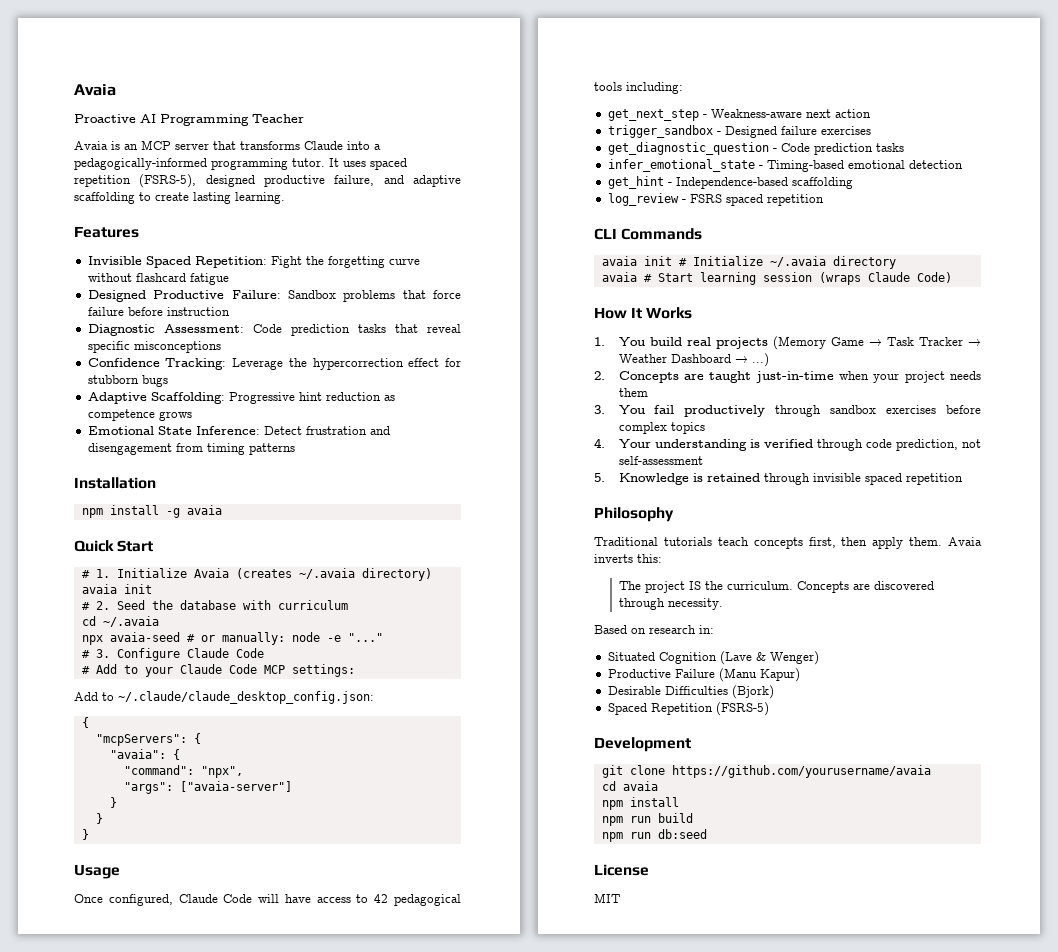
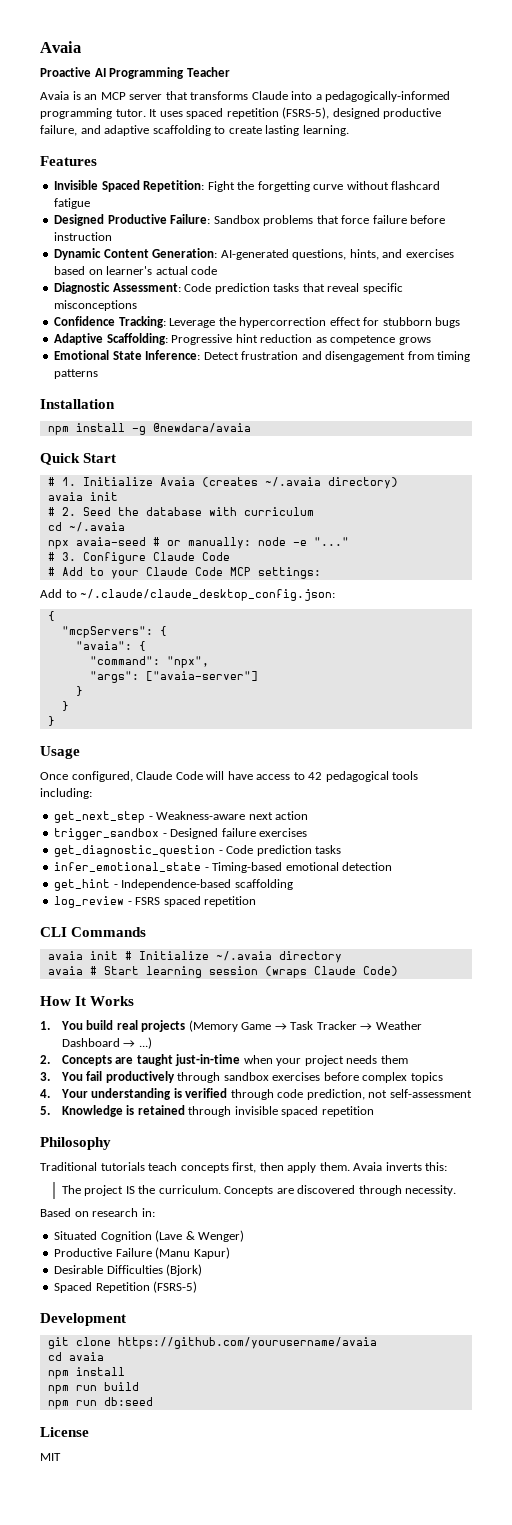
(230, 311) none -> [54,248,454,260] [54,266,218,275] // Dynamic Content Generation: AI-generated questions, hints, and exercises based on learner's actual code
[186,505,222,515] avaia -> [152,423,251,433] @newdara/avaia

